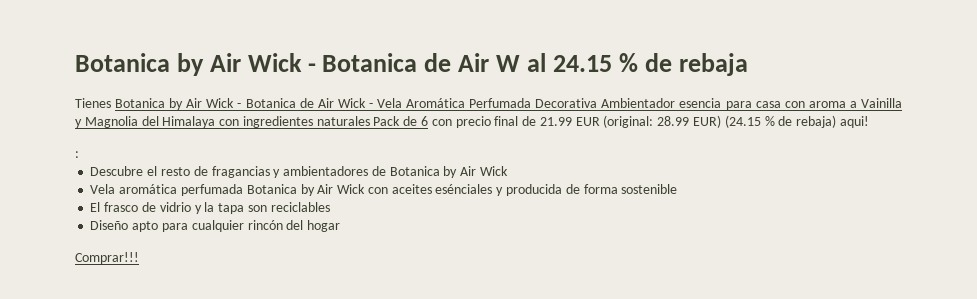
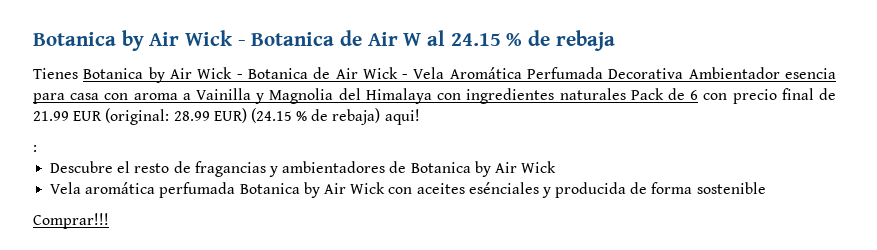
[90,202,330,214] [90,220,341,232] // El frasco de vidrio y la tapa son reciclables // Diseño apto para cualquier rincón del hogar -> (766, 188) none

